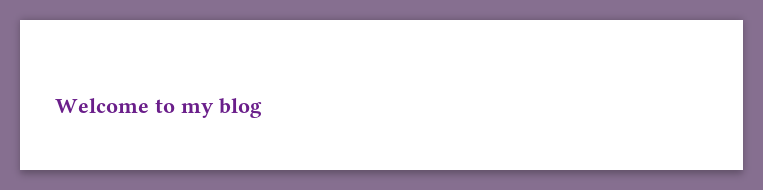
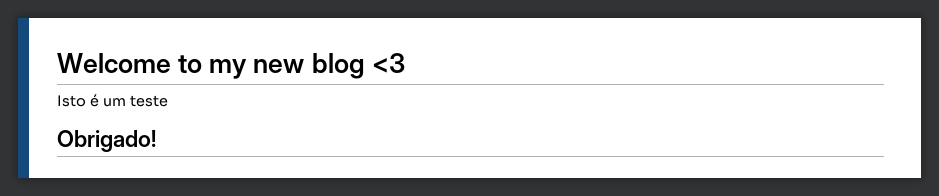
[219,98,262,118] blog -> [253,53,405,79] [57,94,168,107] [57,130,156,152] new blog <3 // Isto é um teste // Obrigado!

